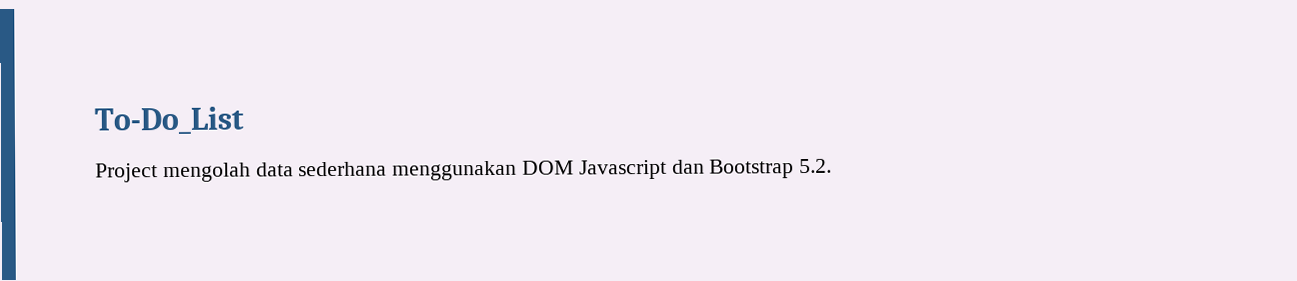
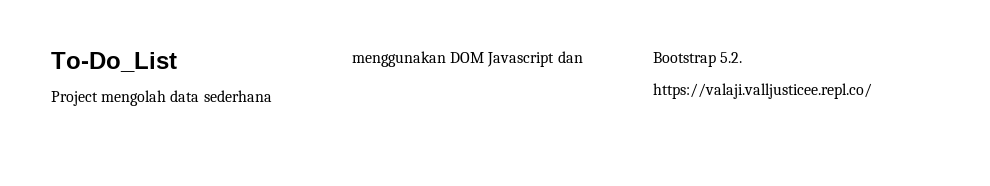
(833, 166) none -> [653,83,872,99] // https://valaji.valljusticee.repl.co/

